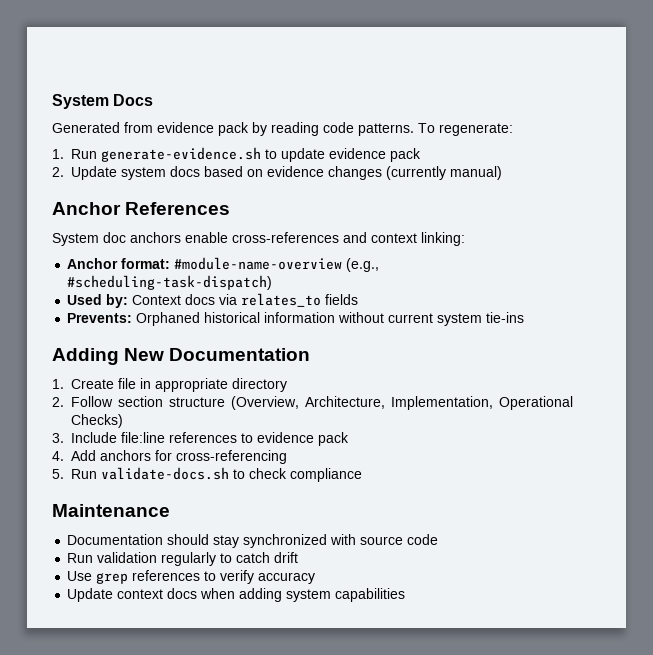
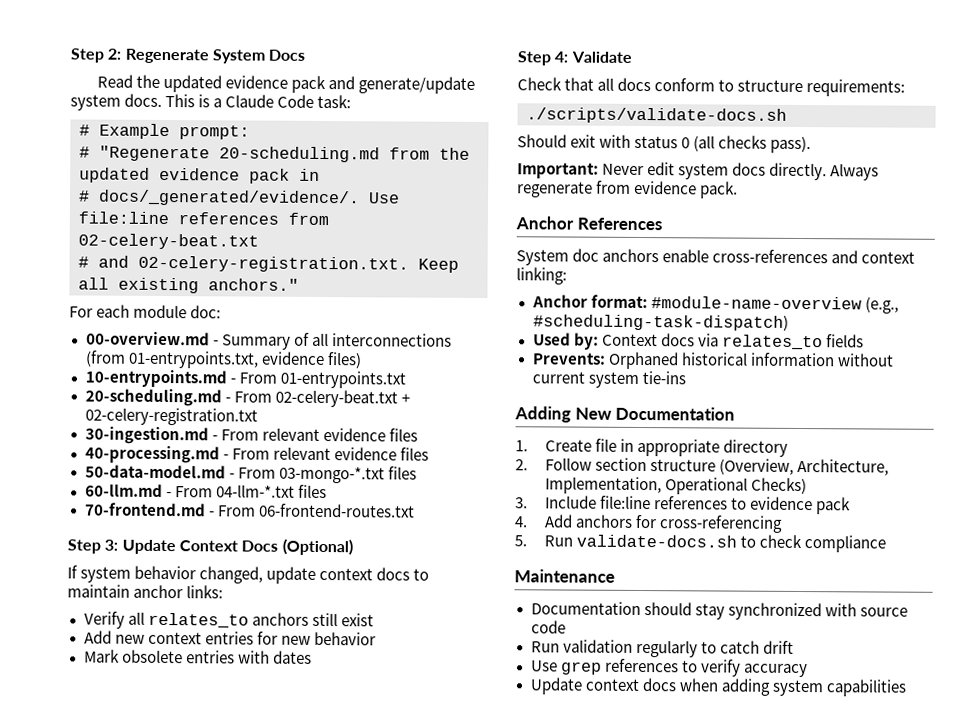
(52, 101) none -> [70,48,209,64] Step 2: Regenerate
[52,122,513,136] [52,147,421,162] [52,166,502,180] Generated from evidence pack by reading code patterns. To regenerate: // 1. Run generate-evidence.sh to update evidence pack // 2. Update system docs based on evidence changes (currently manual) -> [96,74,476,94] [70,93,352,111] [79,123,250,140] [79,145,470,163] [79,167,320,184] [79,189,400,207] [78,211,329,226] [78,233,259,250] [78,255,459,273] [78,277,299,294] [69,304,222,319] [85,331,452,350] [84,350,362,369] [84,369,406,389] [84,388,410,408] [84,407,258,426] [84,426,418,445] [84,445,429,464] [84,464,417,484] [84,483,327,499] [84,502,415,518] [67,538,353,556] [67,565,430,584] [67,584,224,599] [83,611,374,629] [83,630,376,646] [83,649,312,664] [517,51,632,66] [517,77,906,97] [526,107,787,124] [517,134,812,154] [517,162,880,181] [517,180,739,199] Read the updated evidence pack and generate/update system docs. This is a Claude Code task: // # Example prompt: // # "Regenerate 20-scheduling.md from the updated evidence pack in // # docs/_generated/evidence/. Use file:line references from 02-celery-beat.txt // # and 02-celery-registration.txt. Keep all existing anchors." // For each module doc: // 00-overview.md - Summary of all interconnections (from 01-entrypoints.txt, evidence files) // 10-entrypoints.md - From 01-entrypoints.txt // 20-scheduling.md - From 02-celery-beat.txt + 02-celery-registration.txt // 30-ingestion.md - From relevant evidence files // 40-processing.md - From relevant evidence files // 50-data-model.md - From 03-mongo-*.txt files // 60-llm.md - From 04-llm-*.txt files // 70-frontend.md - From 06-frontend-routes.txt // Step 3: Update Context Docs (Optional) // If system behavior changed, update context docs to maintain anchor links: // Verify all relates_to anchors still exist // Add new context entries for new behavior // Mark obsolete entries with dates // Step 4: Validate // Check that all docs conform to structure requirements: // ./scripts/validate-docs.sh // Should exit with status 0 (all checks pass). // Important: Never edit system docs directly. Always regenerate from evidence pack.

